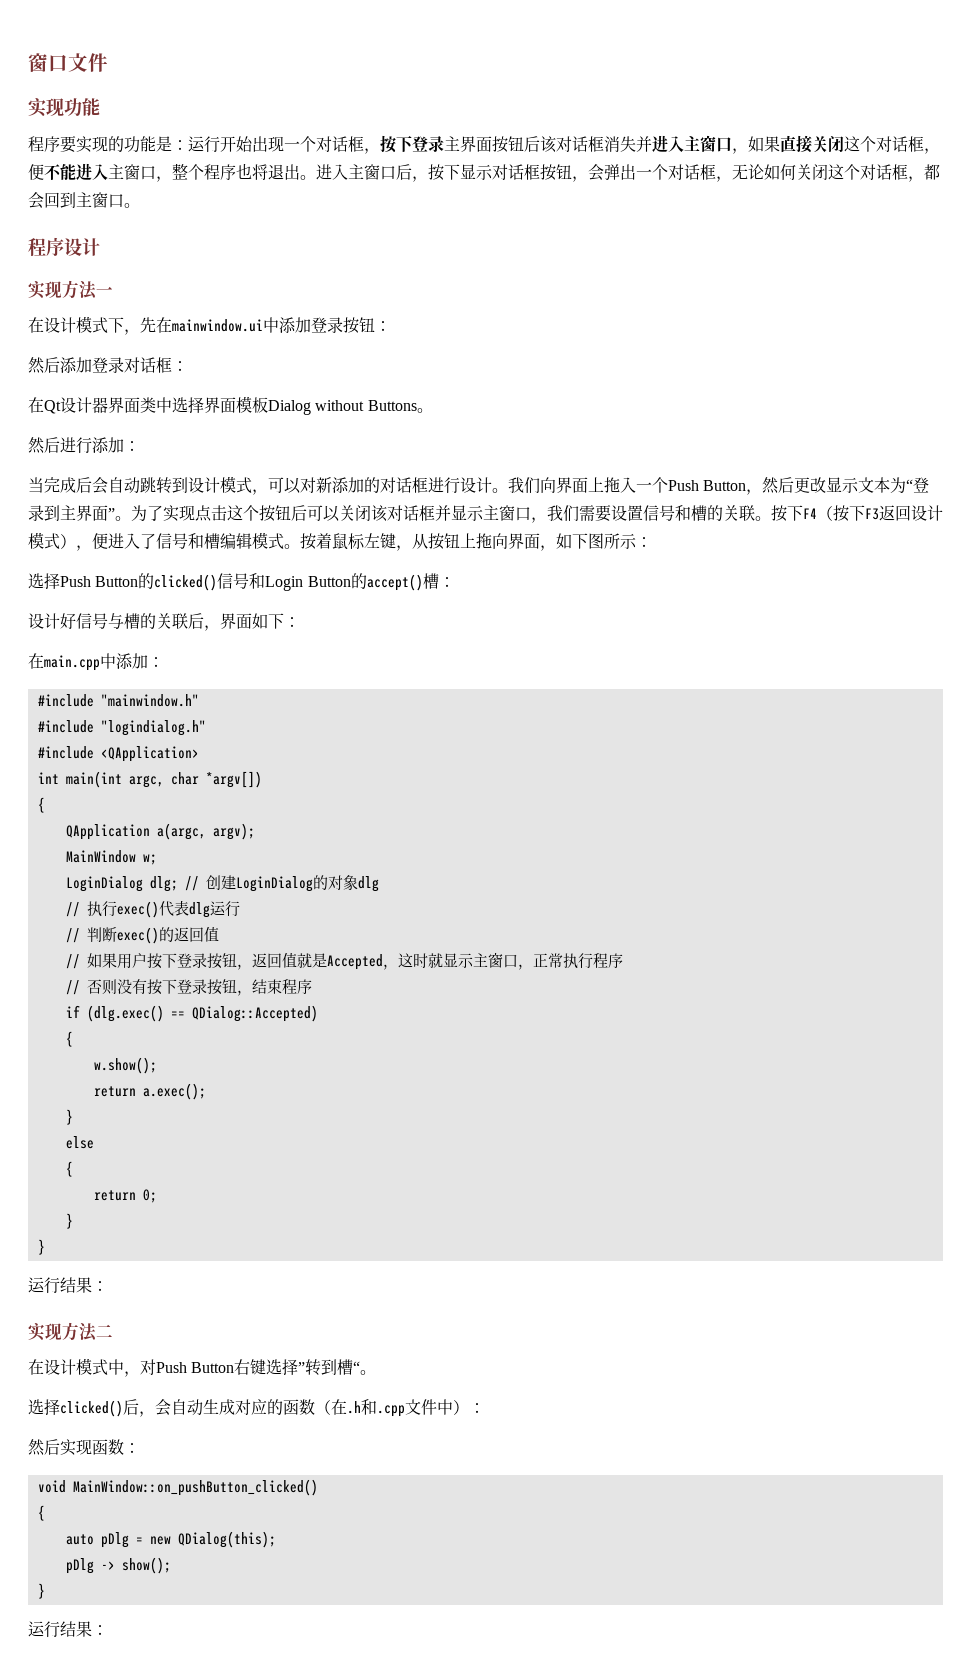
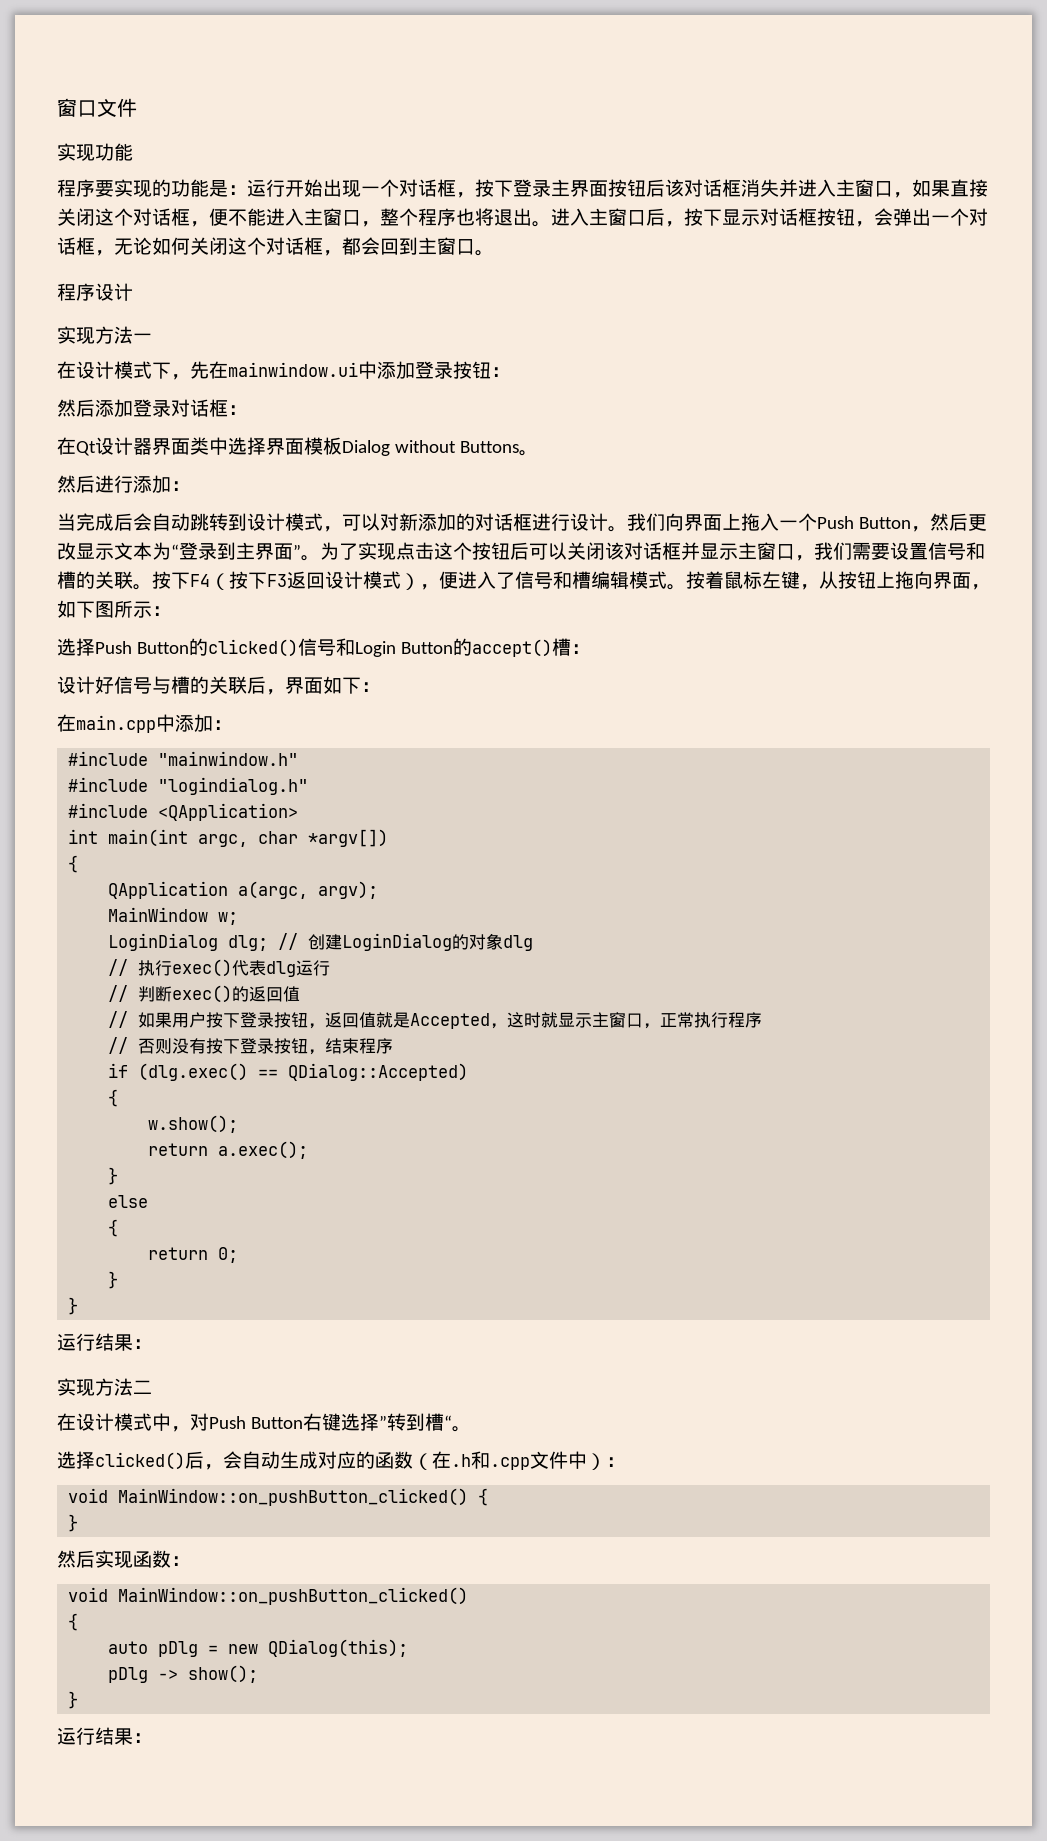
(485, 1408) none -> [68,1488,489,1506] [68,1514,79,1532] // void MainWindow::on_pushButton_clicked() { // }

